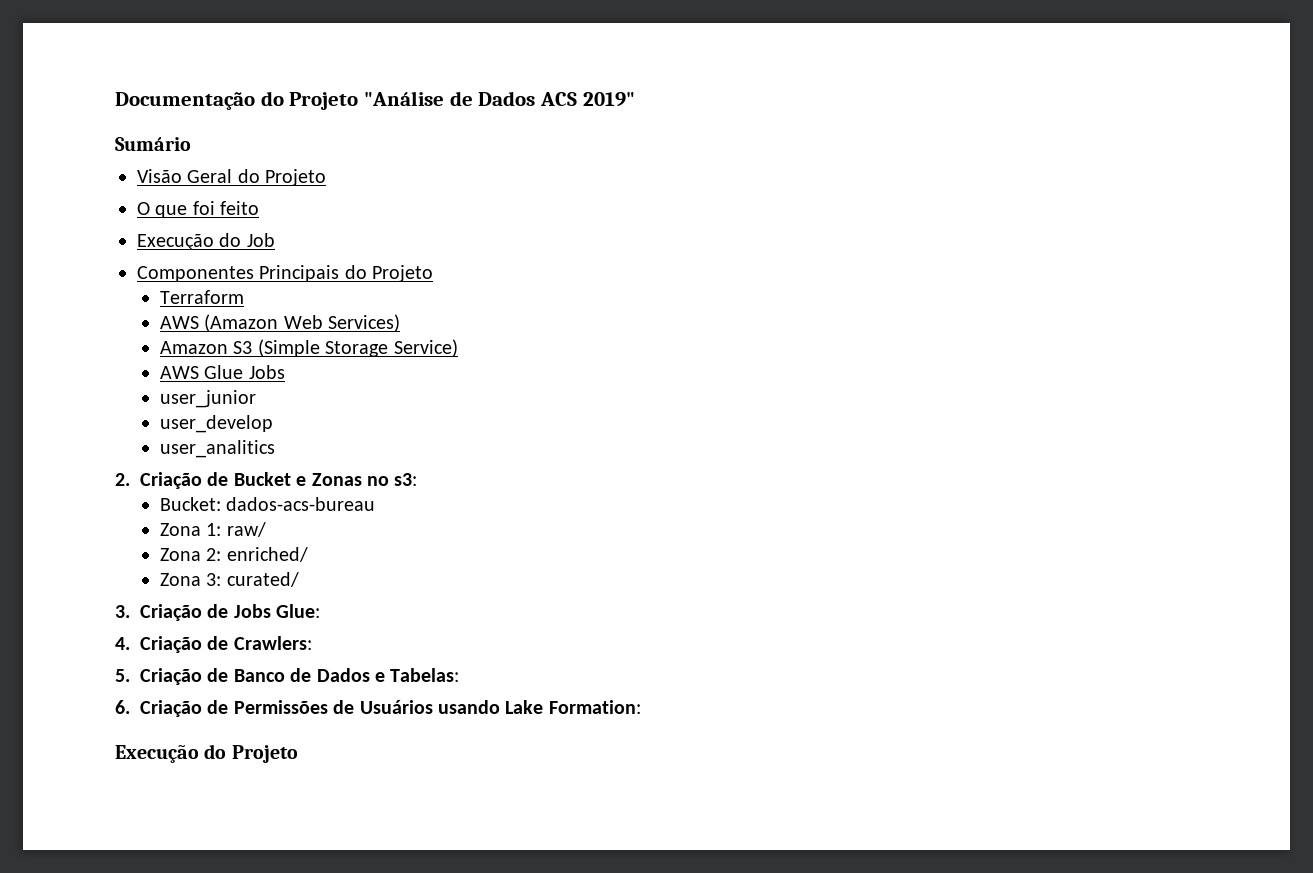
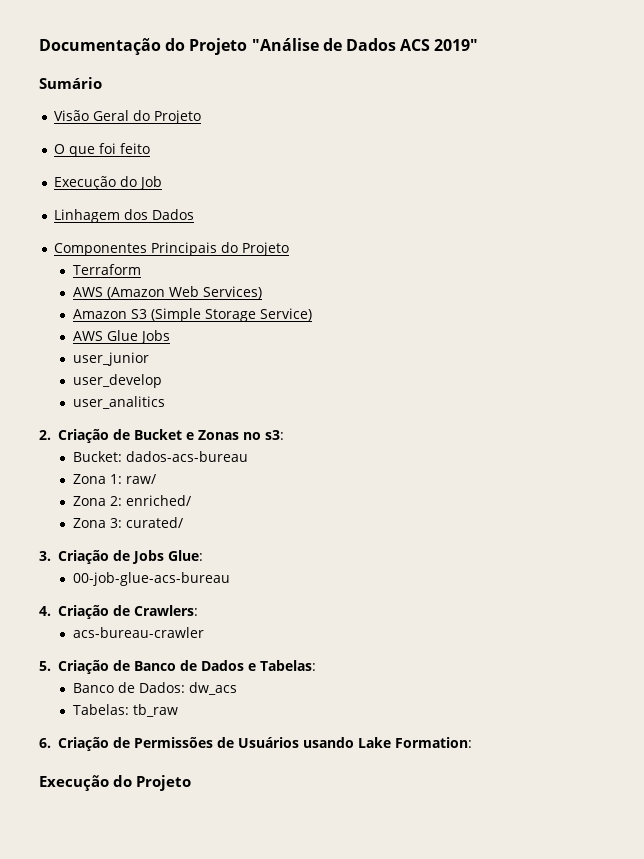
(275, 240) none -> [54,209,195,223] // Linhagem dos Dados
(321, 611) none -> [73,572,231,586] // 00-job-glue-acs-bureau
(312, 643) none -> [73,627,205,638] // acs-bureau-crawler
(460, 675) none -> [73,682,238,695] [73,704,178,717] // Banco de Dados: dw_acs // Tabelas: tb_raw

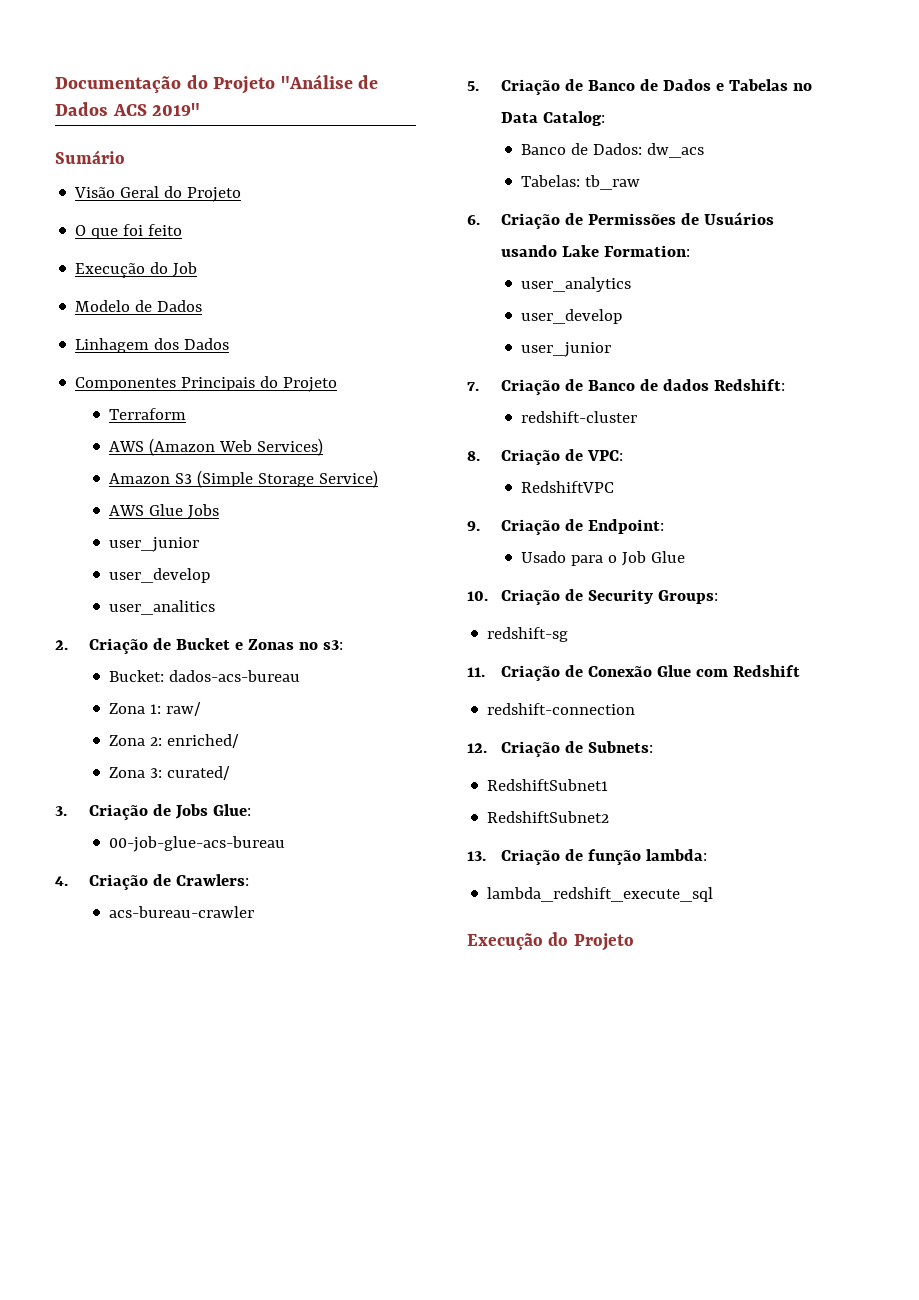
(163, 183) none -> [75,300,203,312] // Modelo de Dados
[260,660,316,671] Tabelas: -> [729,79,813,91] [501,111,606,126] Tabelas no Data Catalog:
(472, 742) none -> [521,277,632,292] [521,309,623,324] [521,342,612,357] [467,379,786,395] [521,411,638,423] [467,449,624,465] [521,481,615,493] [467,519,665,535] [521,551,686,566] [467,589,719,605] [487,627,569,642] [467,665,801,681] [487,703,636,715] [467,741,654,757] [487,779,609,791] [487,811,610,823] [467,849,708,865] [487,887,714,902] // user_analytics // user_develop // user_junior // 7. Criação de Banco de dados Redshift: // redshift-cluster // 8. Criação de VPC: // RedshiftVPC // 9. Criação de Endpoint: // Usado para o Job Glue // 10. Criação de Security Groups: // redshift-sg // 11. Criação de Conexão Glue com Redshift // redshift-connection // 12. Criação de Subnets: // RedshiftSubnet1 // RedshiftSubnet2 // 13. Criação de função lambda: // lambda_redshift_execute_sql

